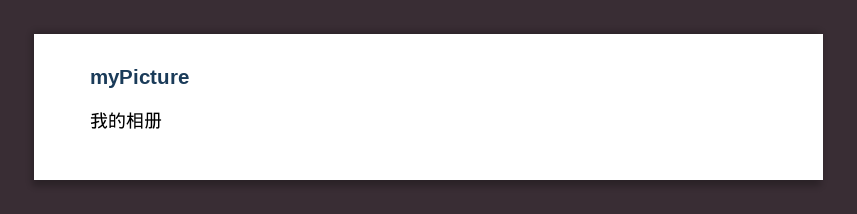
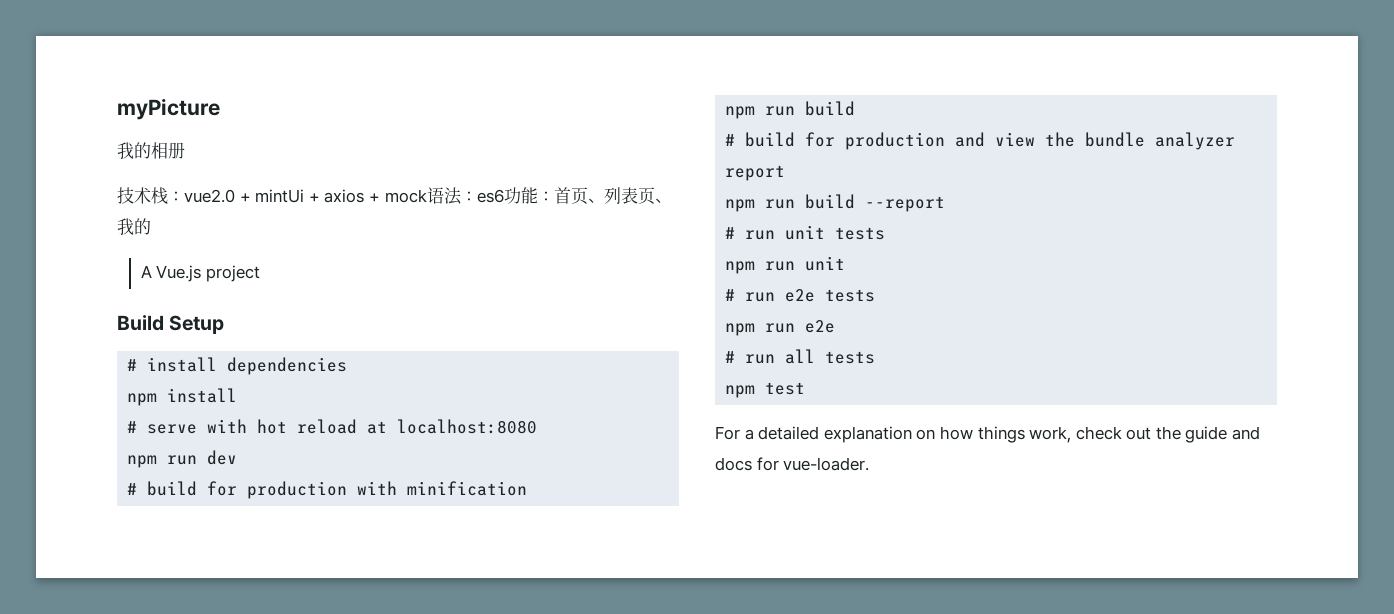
(162, 120) none -> [117,187,671,205] [117,218,151,235] [140,265,260,282] [117,315,225,334] [127,357,348,375] [127,388,238,406] [127,419,538,434] [127,450,238,468] [127,481,528,499] [725,101,856,119] [725,132,1236,150] [725,165,786,181] [725,194,946,212] [725,225,886,240] [725,256,846,274] [725,289,876,302] [725,320,836,336] [725,349,876,364] [725,382,806,398] [715,426,1261,443] [715,457,870,471] // 技术栈：vue2.0 + mintUi + axios + mock语法：es6功能：首页、列表页、我的 // A Vue.js project // Build Setup // # install dependencies // npm install // # serve with hot reload at localhost:8080 // npm run dev // # build for production with minification // npm run build // # build for production and view the bundle analyzer report // npm run build --report // # run unit tests // npm run unit // # run e2e tests // npm run e2e // # run all tests // npm test // For a detailed explanation on how things work, check out the guide and docs for vue-loader.

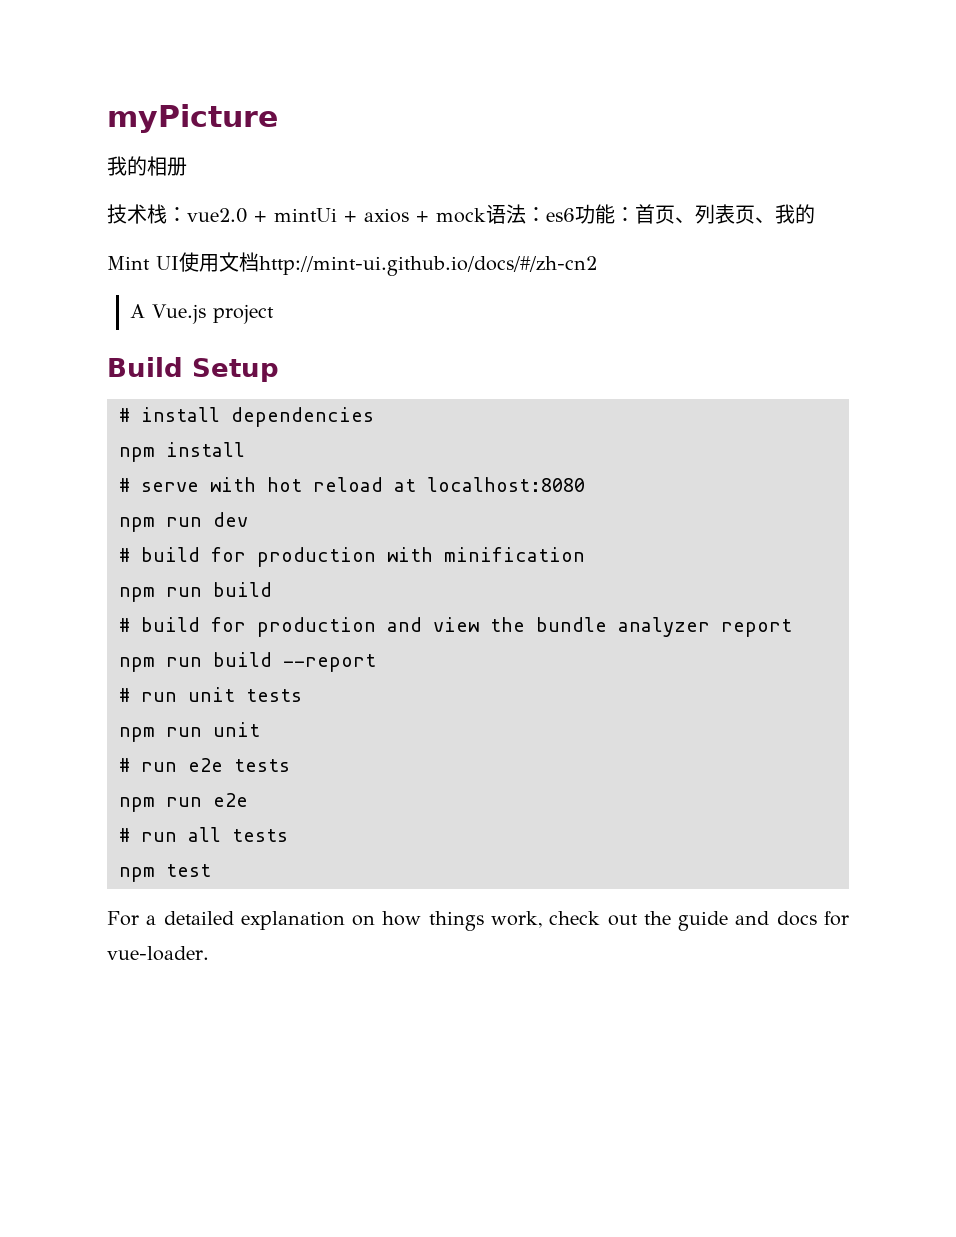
(151, 226) none -> [107,252,597,276] // Mint UI使用文档http://mint-ui.github.io/docs/#/zh-cn2

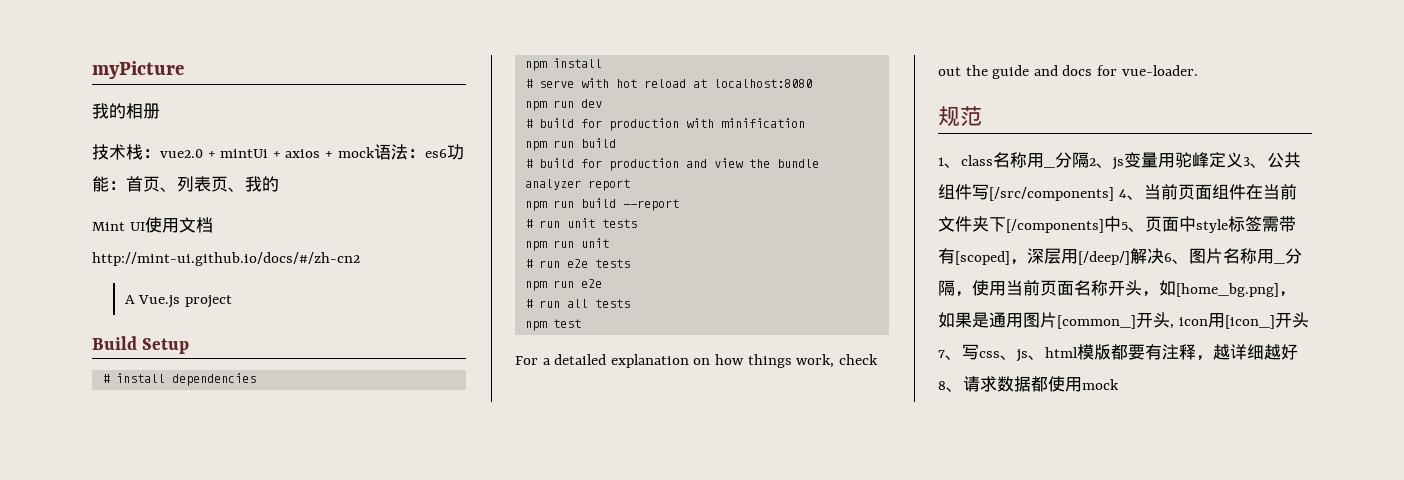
(209, 953) none -> [938,106,982,127] [938,152,1301,170] [938,184,1297,201] [938,216,1296,233] [938,248,1302,265] [938,280,1296,297] [938,312,1309,329] [938,344,1298,362] [938,376,1119,392] // 规范 // 1、class名称用_分隔2、js变量用驼峰定义3、公共组件写[/src/components] 4、当前页面组件在当前文件夹下[/components]中5、页面中style标签需带有[scoped]，深层用[/deep/]解决6、图片名称用_分隔，使用当前页面名称开头，如[home_bg.png]，如果是通用图片[common_]开头, icon用[icon_]开头7、写css、js、html模版都要有注释，越详细越好8、请求数据都使用mock

